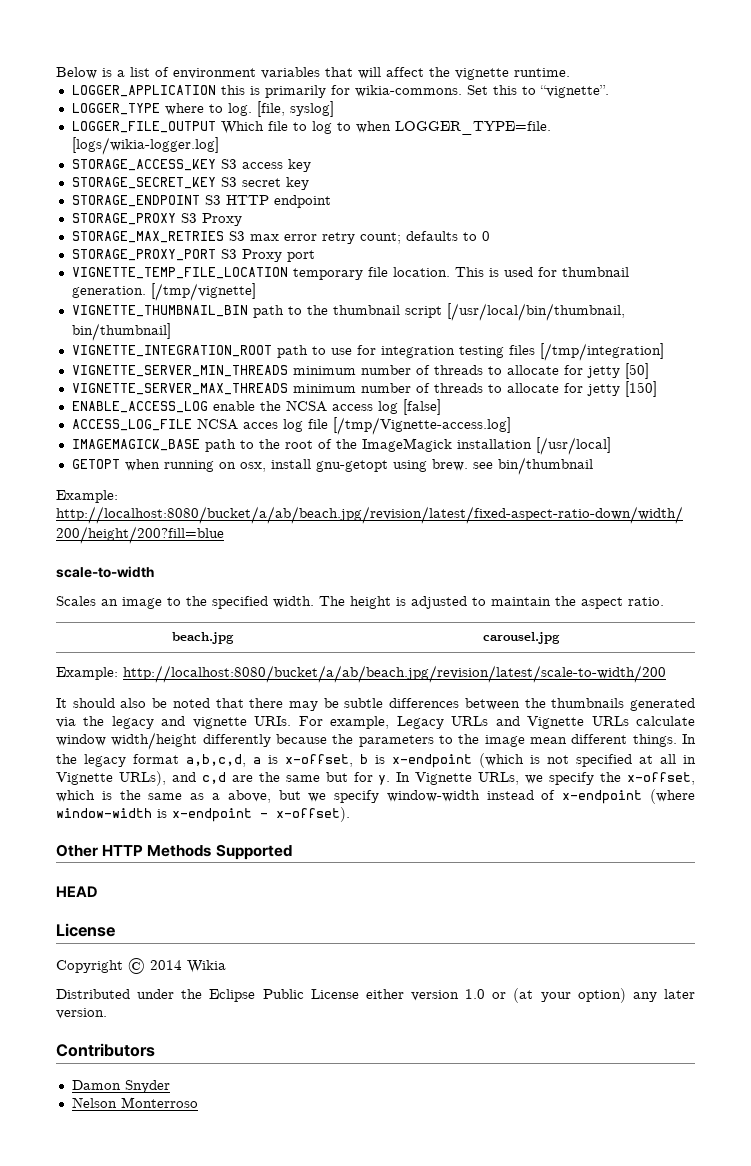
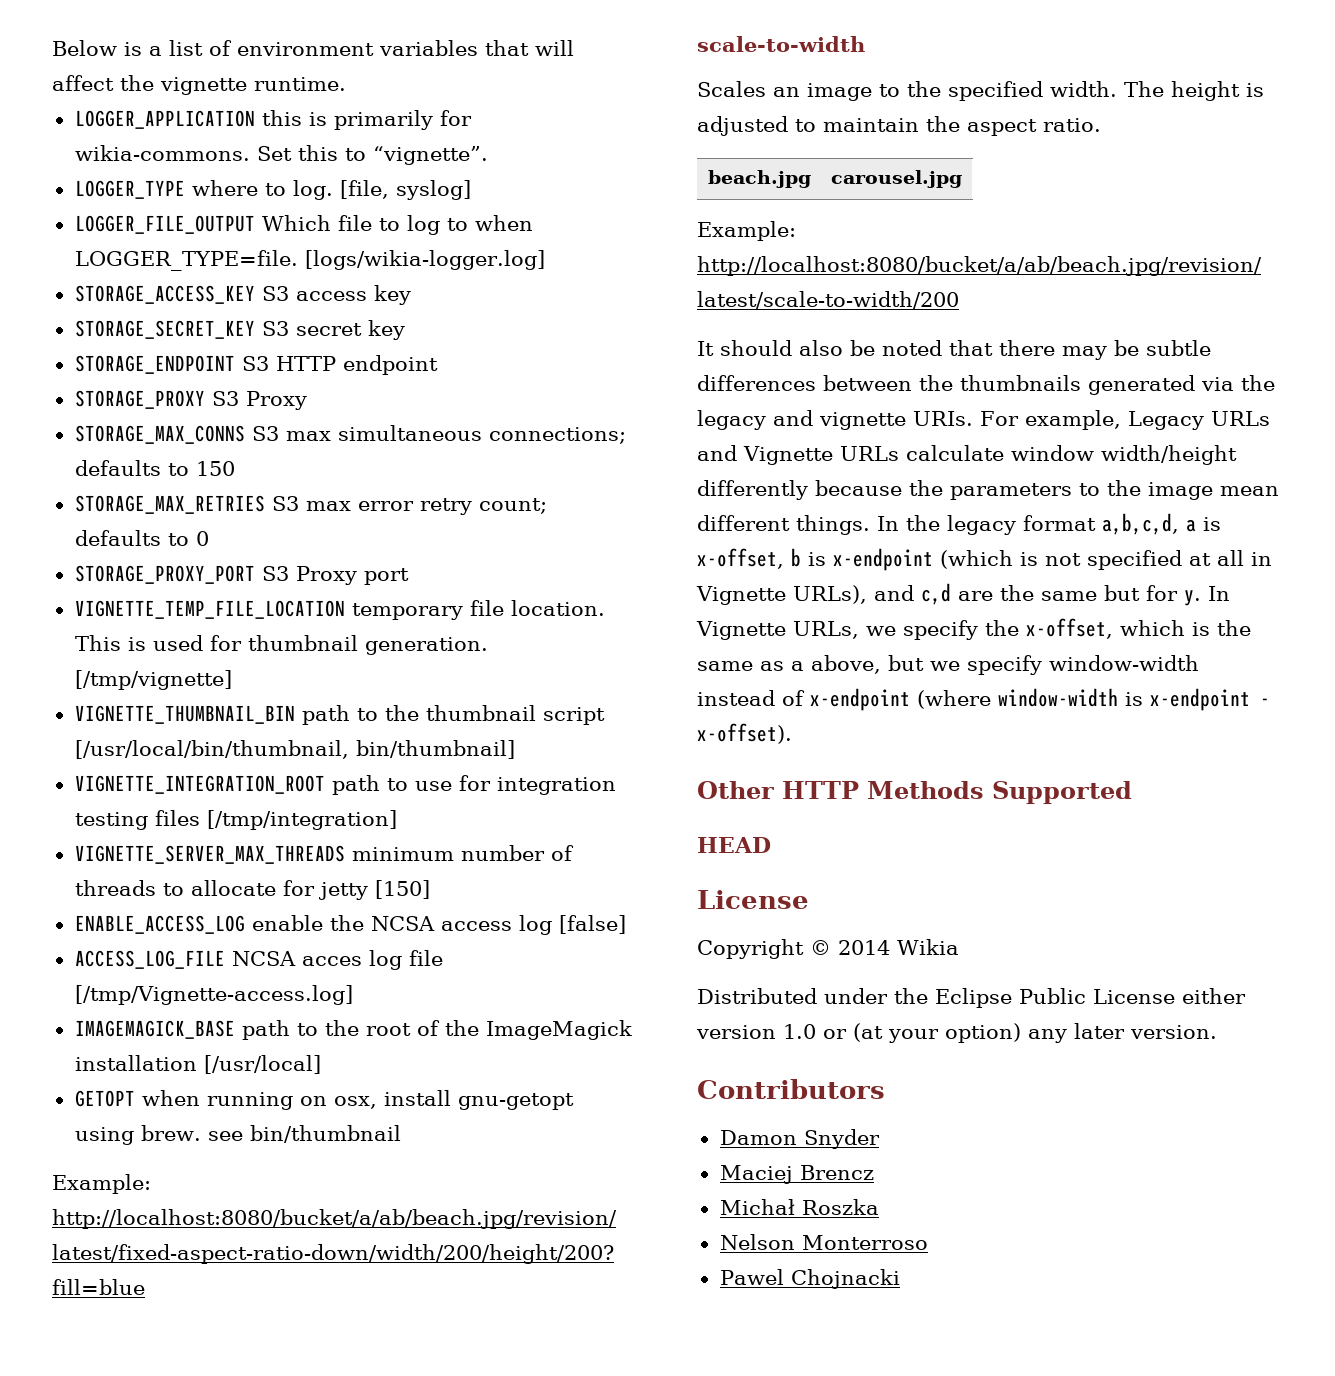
(242, 219) none -> [74,425,626,444] [74,460,235,476] // STORAGE_MAX_CONNS S3 max simultaneous connections; defaults to 150
[71,363,649,379] // VIGNETTE_SERVER_MIN_THREADS minimum number of threads to allocate for jetty [50] -> (397, 820) none
(170, 1086) none -> [719,1165,874,1184] [719,1199,879,1215] // Maciej Brencz // Michał Roszka
(198, 1102) none -> [719,1269,900,1289] // Pawel Chojnacki

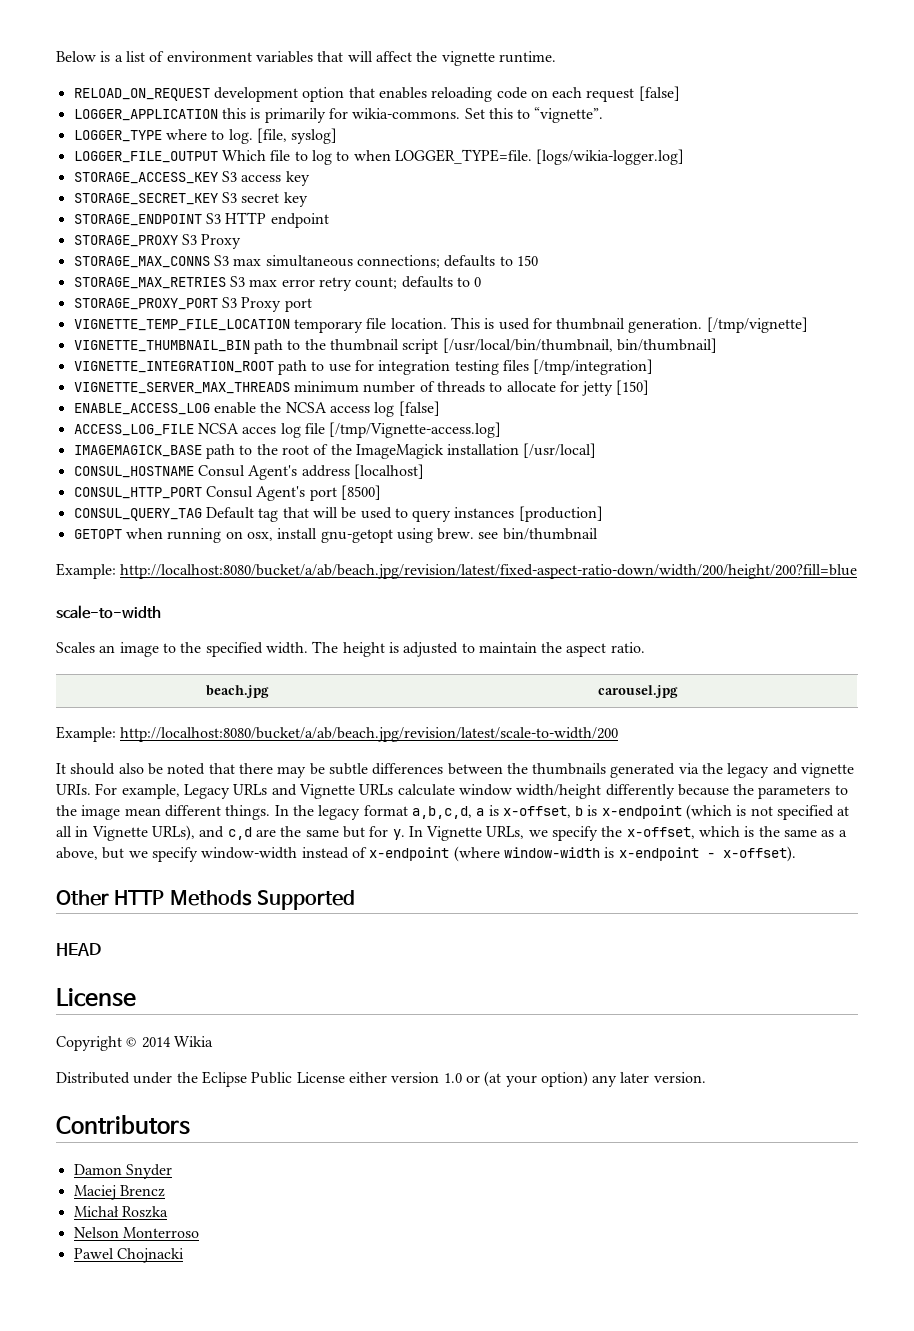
(346, 84) none -> [73,86,680,102] // RELOAD_ON_REQUEST development option that enables reloading code on each request [false]
(321, 1064) none -> [73,464,424,480] [73,485,381,501] [73,506,603,522] // CONSUL_HOSTNAME Consul Agent's address [localhost] // CONSUL_HTTP_PORT Consul Agent's port [8500] // CONSUL_QUERY_TAG Default tag that will be used to query instances [production]

